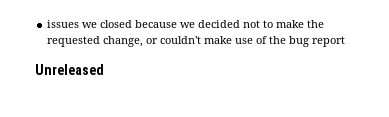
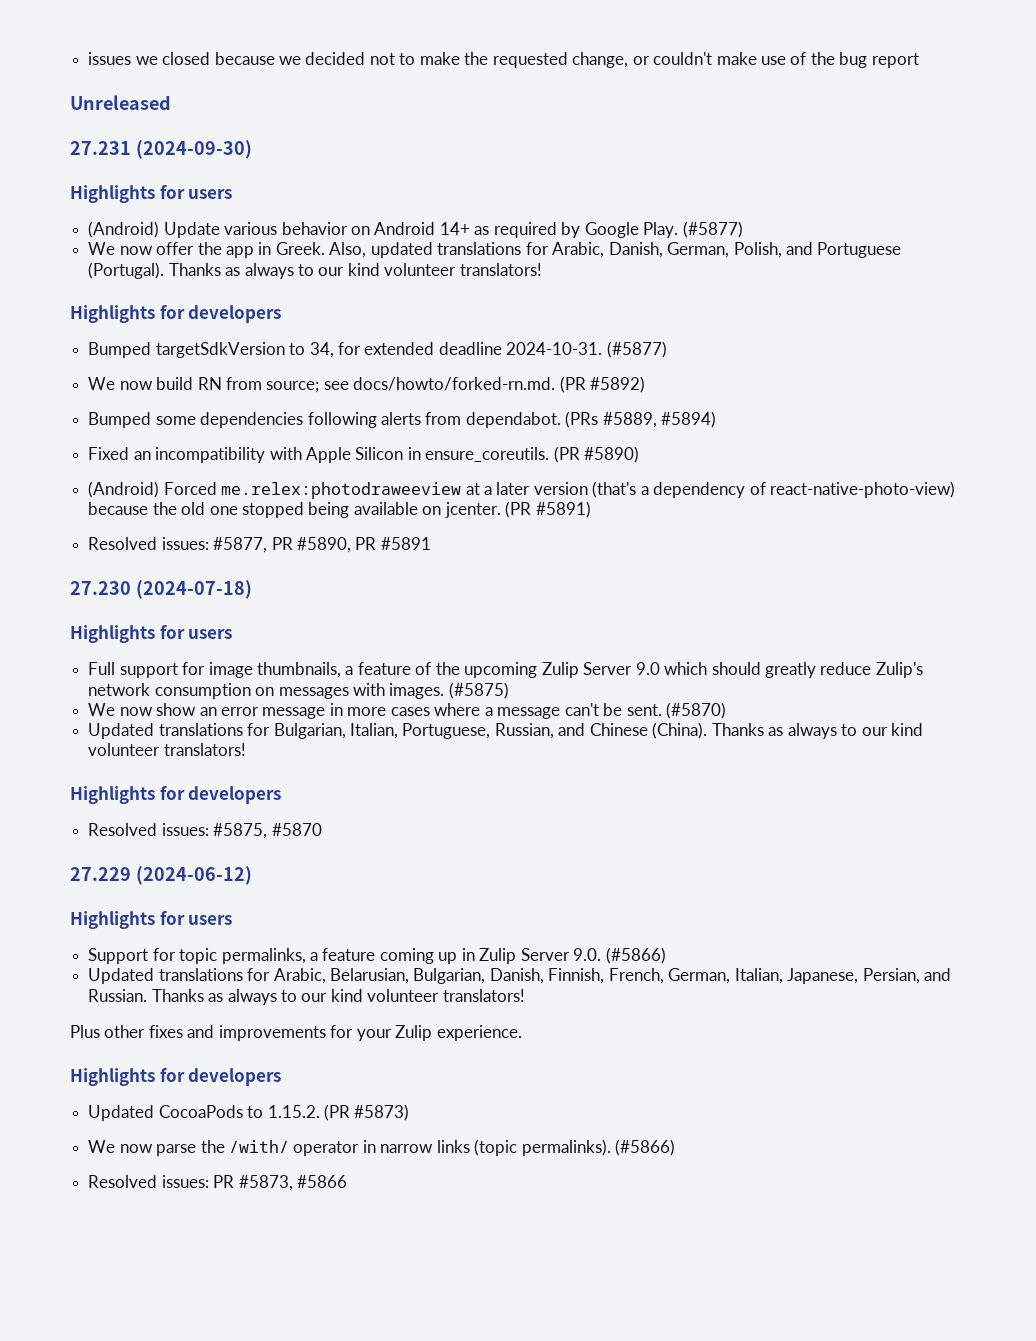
(104, 69) none -> [70,140,252,159] [70,185,233,203] [88,221,743,238] [88,242,902,258] [88,262,542,279] [70,305,282,323] [88,341,667,358] [88,376,646,393] [88,411,717,428] [88,446,640,463] [88,481,956,499] [88,501,591,518] [88,537,431,553] [70,580,252,599] [70,625,233,643] [88,662,923,678] [88,682,509,699] [88,702,726,719] [88,722,923,739] [88,743,246,756] [70,786,282,804] [88,823,322,839] [70,866,252,885] [70,911,233,929] [88,947,666,964] [88,968,952,984] [88,989,525,1005] [70,1025,522,1041] [70,1068,282,1086] [88,1104,410,1121] [88,1139,676,1156] [88,1175,347,1191] // 27.231 (2024-09-30) // Highlights for users // (Android) Update various behavior on Android 14+ as required by Google Play. (#5877) // We now offer the app in Greek. Also, updated translations for Arabic, Danish, German, Polish, and Portuguese (Portugal). Thanks as always to our kind volunteer translators! // Highlights for developers // Bumped targetSdkVersion to 34, for extended deadline 2024-10-31. (#5877) // We now build RN from source; see docs/howto/forked-rn.md. (PR #5892) // Bumped some dependencies following alerts from dependabot. (PRs #5889, #5894) // Fixed an incompatibility with Apple Silicon in ensure_coreutils. (PR #5890) // (Android) Forced me.relex:photodraweeview at a later version (that's a dependency of react-native-photo-view) because the old one stopped being available on jcenter. (PR #5891) // Resolved issues: #5877, PR #5890, PR #5891 // 27.230 (2024-07-18) // Highlights for users // Full support for image thumbnails, a feature of the upcoming Zulip Server 9.0 which should greatly reduce Zulip's network consumption on messages with images. (#5875) // We now show an error message in more cases where a message can't be sent. (#5870) // Updated translations for Bulgarian, Italian, Portuguese, Russian, and Chinese (China). Thanks as always to our kind volunteer translators! // Highlights for developers // Resolved issues: #5875, #5870 // 27.229 (2024-06-12) // Highlights for users // Support for topic permalinks, a feature coming up in Zulip Server 9.0. (#5866) // Updated translations for Arabic, Belarusian, Bulgarian, Danish, Finnish, French, German, Italian, Japanese, Persian, and Russian. Thanks as always to our kind volunteer translators! // Plus other fixes and improvements for your Zulip experience. // Highlights for developers // Updated CocoaPods to 1.15.2. (PR #5873) // We now parse the /with/ operator in narrow links (topic permalinks). (#5866) // Resolved issues: PR #5873, #5866

